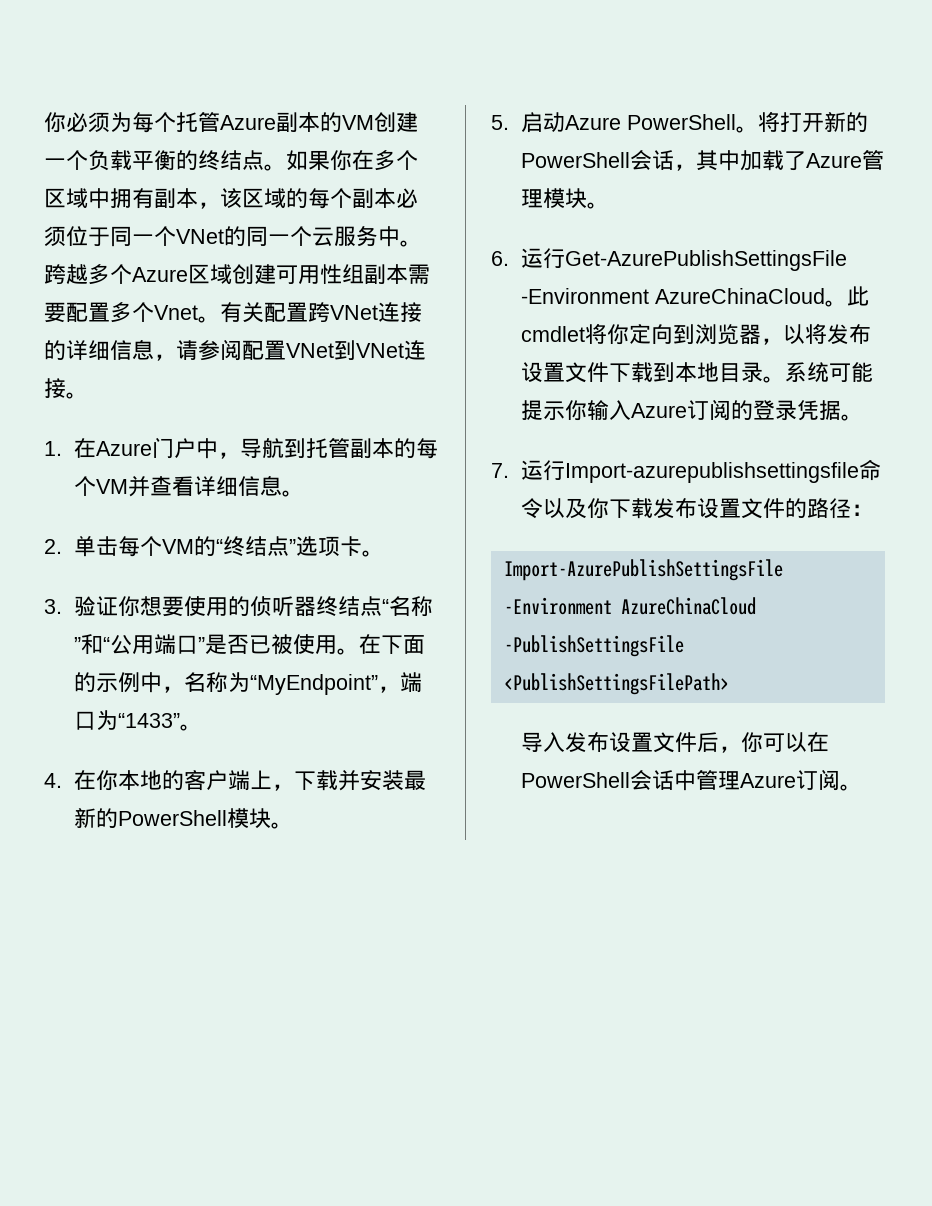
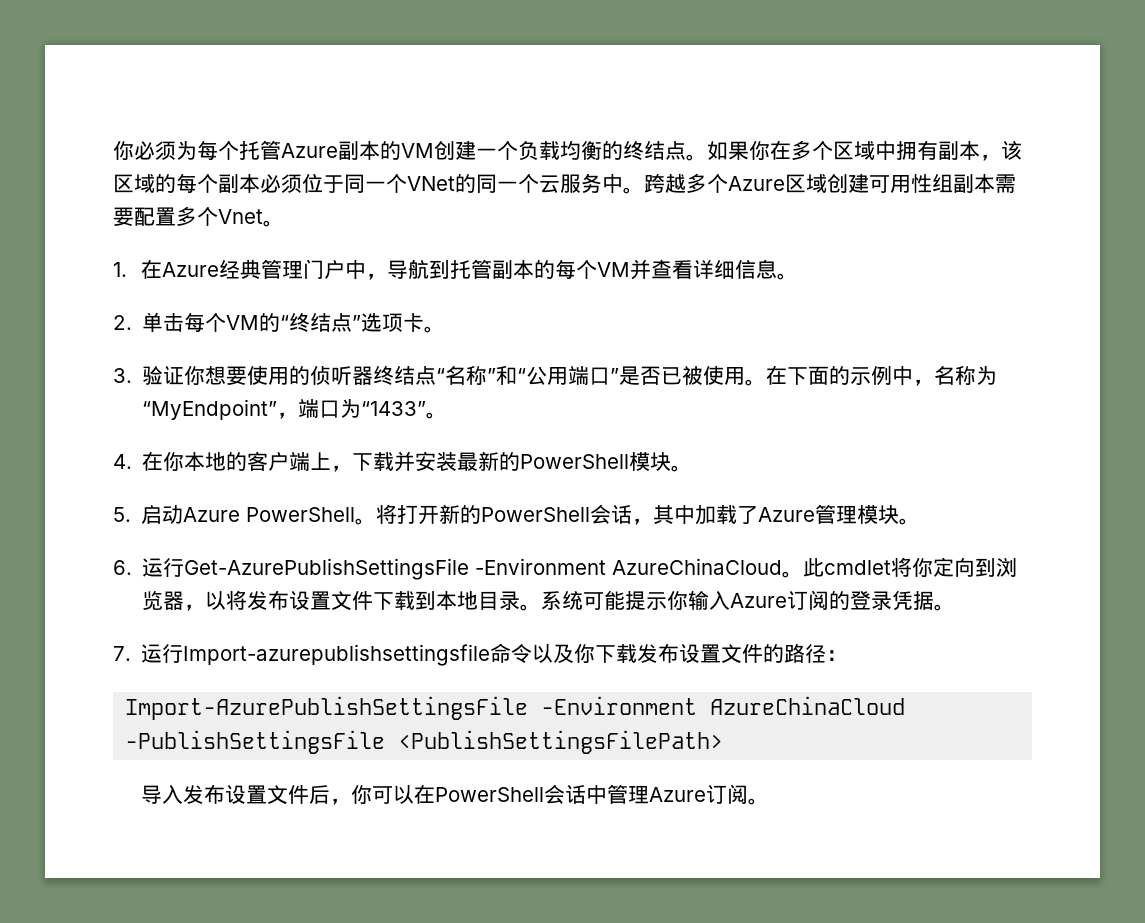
[132,151,154,170] 平 -> [560,140,581,160] 均
[220,302,422,323] [44,339,426,361] [44,378,88,399] 有关配置跨VNet连接的详细信息，请参阅配置VNet到VNet连接。 -> (284, 223) none
(152, 448) none -> [219,259,304,279] 经典管理

